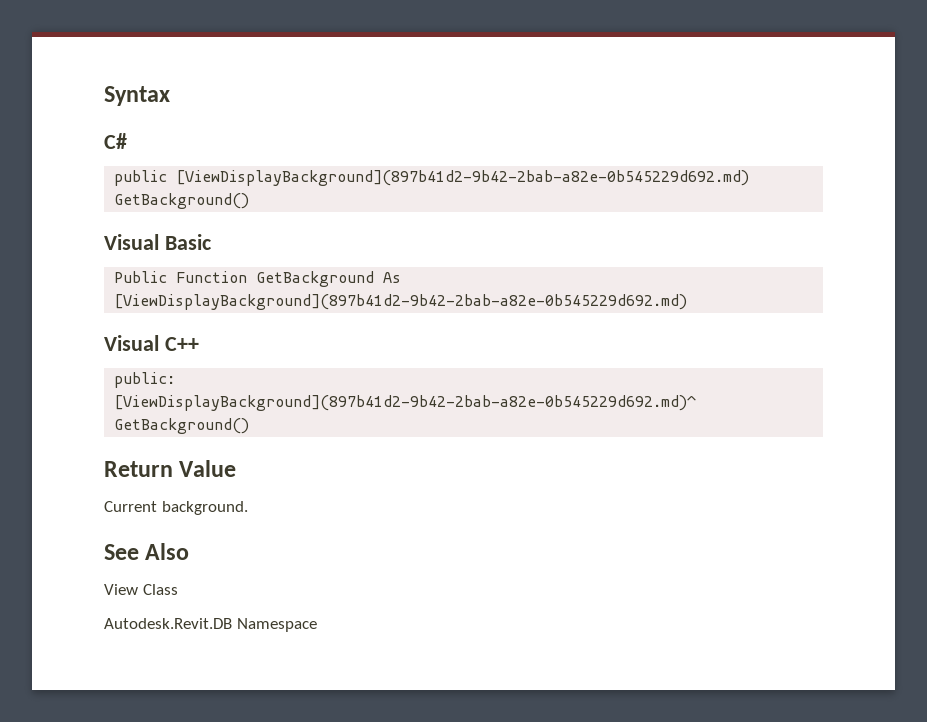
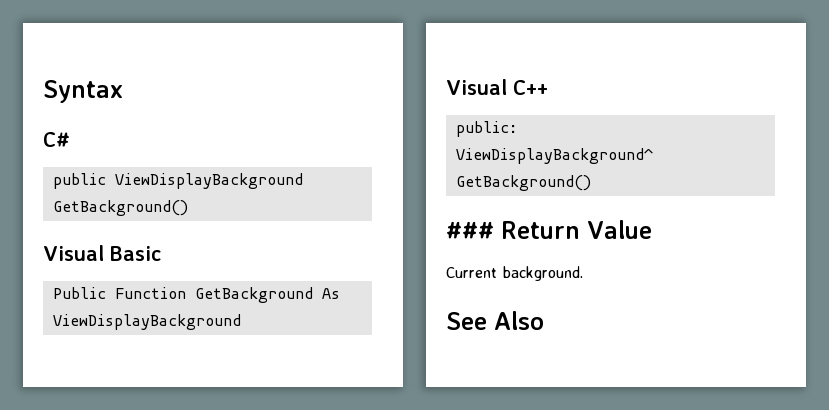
[176,170,750,186] [ViewDisplayBackground](897b41d2-9b42-2bab-a82e-0b545229d692.md) -> [114,173,303,189] ViewDisplayBackground
[114,294,688,310] [ViewDisplayBackground](897b41d2-9b42-2bab-a82e-0b545229d692.md) -> [52,314,241,330] ViewDisplayBackground
[114,395,697,411] [114,418,250,434] [ViewDisplayBackground](897b41d2-9b42-2bab-a82e-0b545229d692.md)^ GetBackground() // -> [455,148,653,164] [455,175,591,191] [446,221,494,239] ViewDisplayBackground^ GetBackground() // ###
[104,584,178,595] [104,618,317,632] // View Class // Autodesk.Revit.DB Namespace -> (544, 320) none

